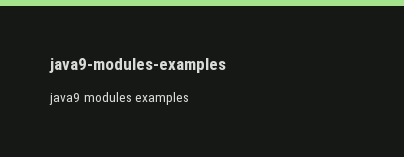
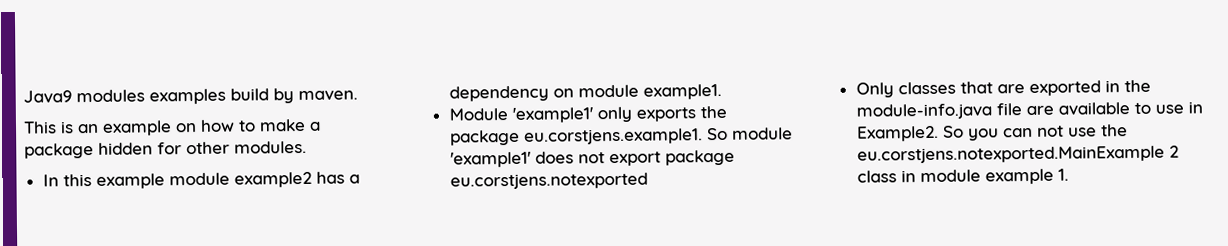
[49,58,226,73] [49,92,190,105] java9-modules-examples // java9 modules examples -> [23,88,358,105] [23,118,321,136] [24,140,307,159] [42,171,360,189] [448,83,722,102] [448,105,727,123] [449,127,793,146] [449,149,735,168] [449,172,648,190] [855,79,1151,98] [855,101,1203,120] [856,124,1128,142] [856,145,1179,164] [856,168,1069,185] Java9 modules examples build by maven. // This is an example on how to make a package hidden for other modules. // In this example module example2 has a dependency on module example1. // Module 'example1' only exports the package eu.corstjens.example1. So module 'example1' does not export package eu.corstjens.notexported // Only classes that are exported in the module-info.java file are available to use in Example2. So you can not use the eu.corstjens.notexported.MainExample 2 class in module example 1.

